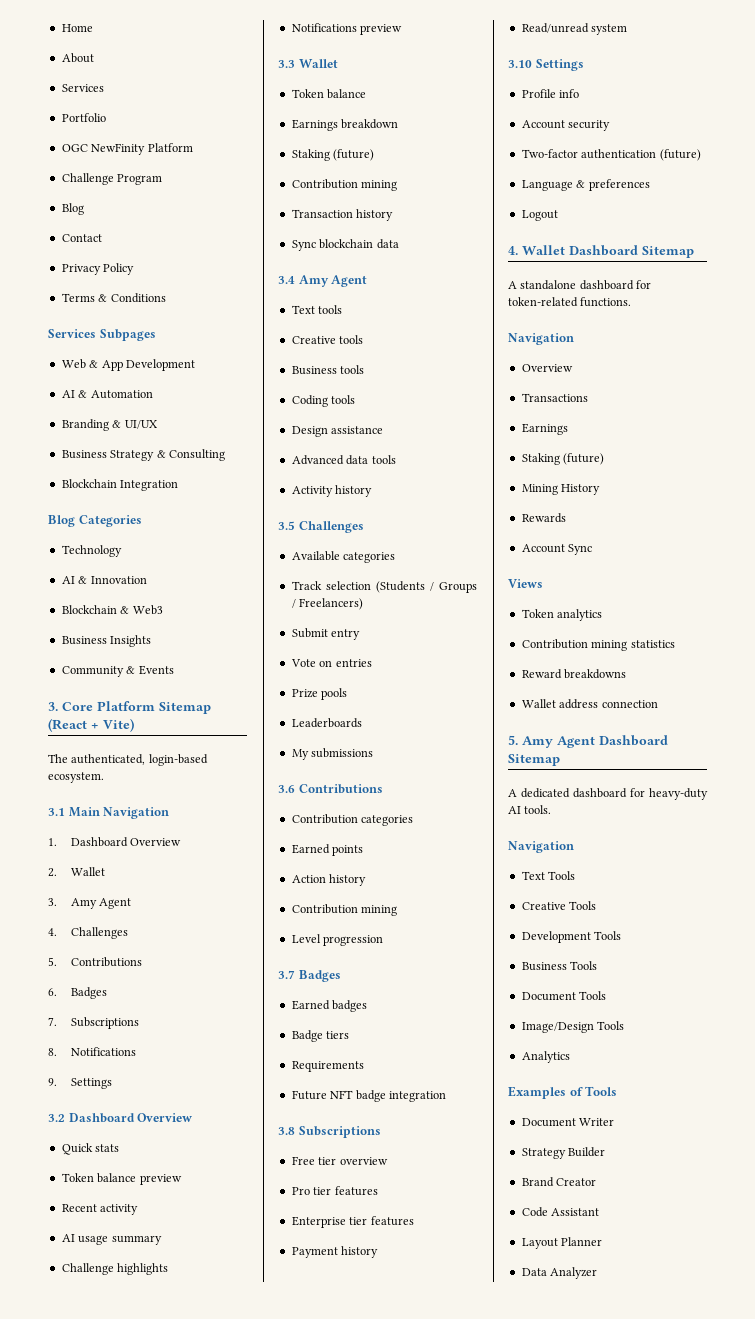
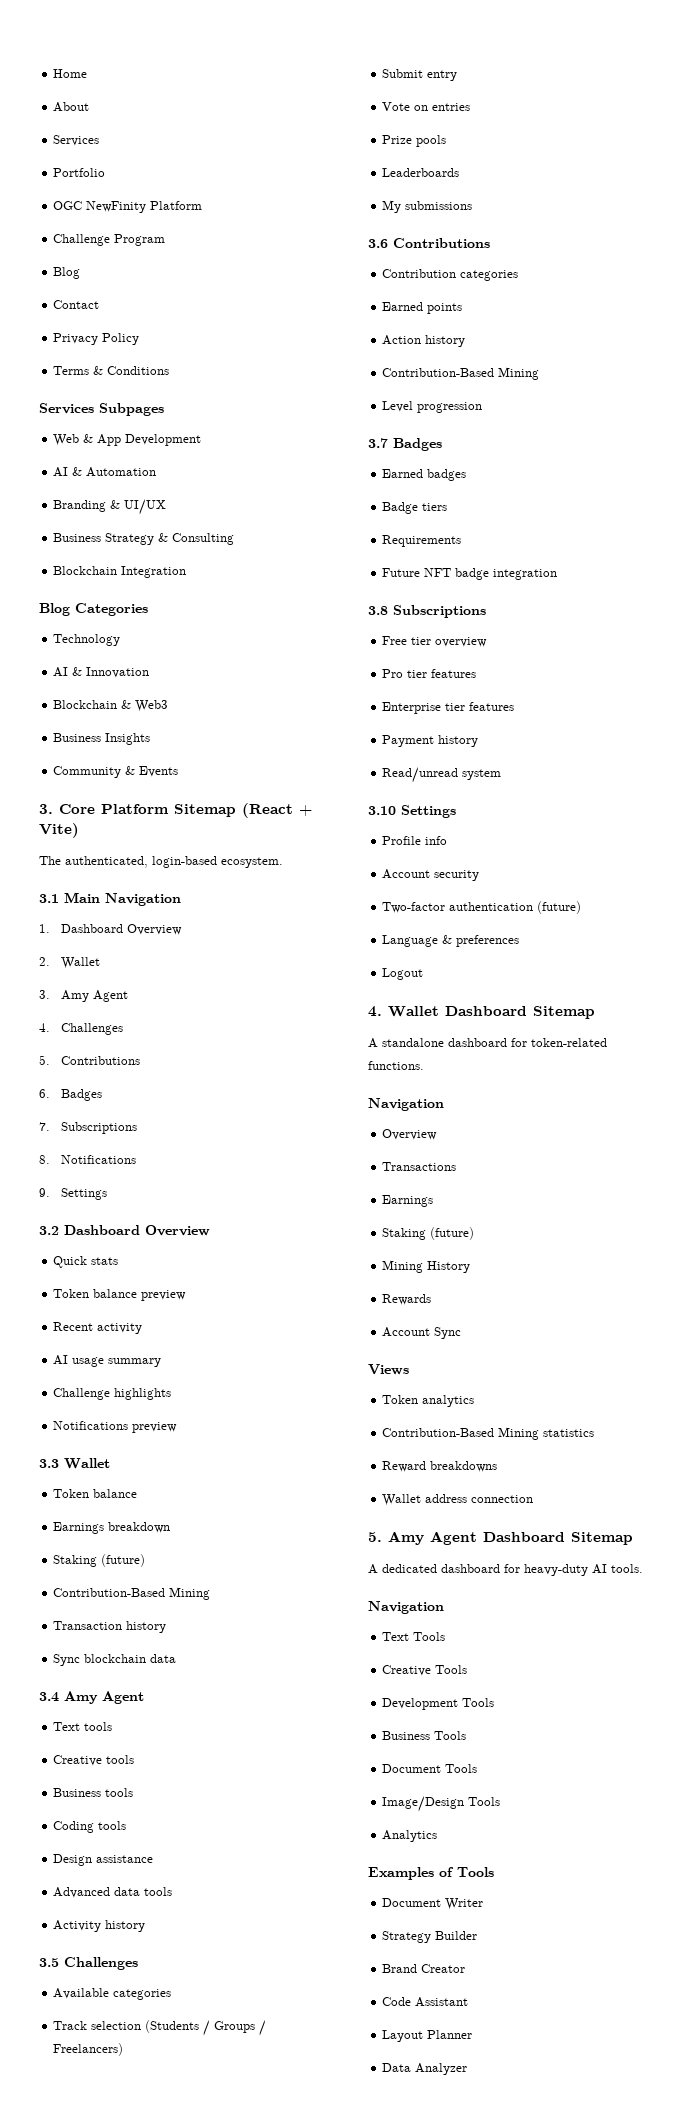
[291,179,398,191] Contribution mining -> [53,1587,211,1600] Contribution-Based Mining
[291,904,398,916] Contribution mining -> [382,367,540,380] Contribution-Based Mining
[521,639,628,651] Contribution mining -> [382,1427,540,1440] Contribution-Based Mining

